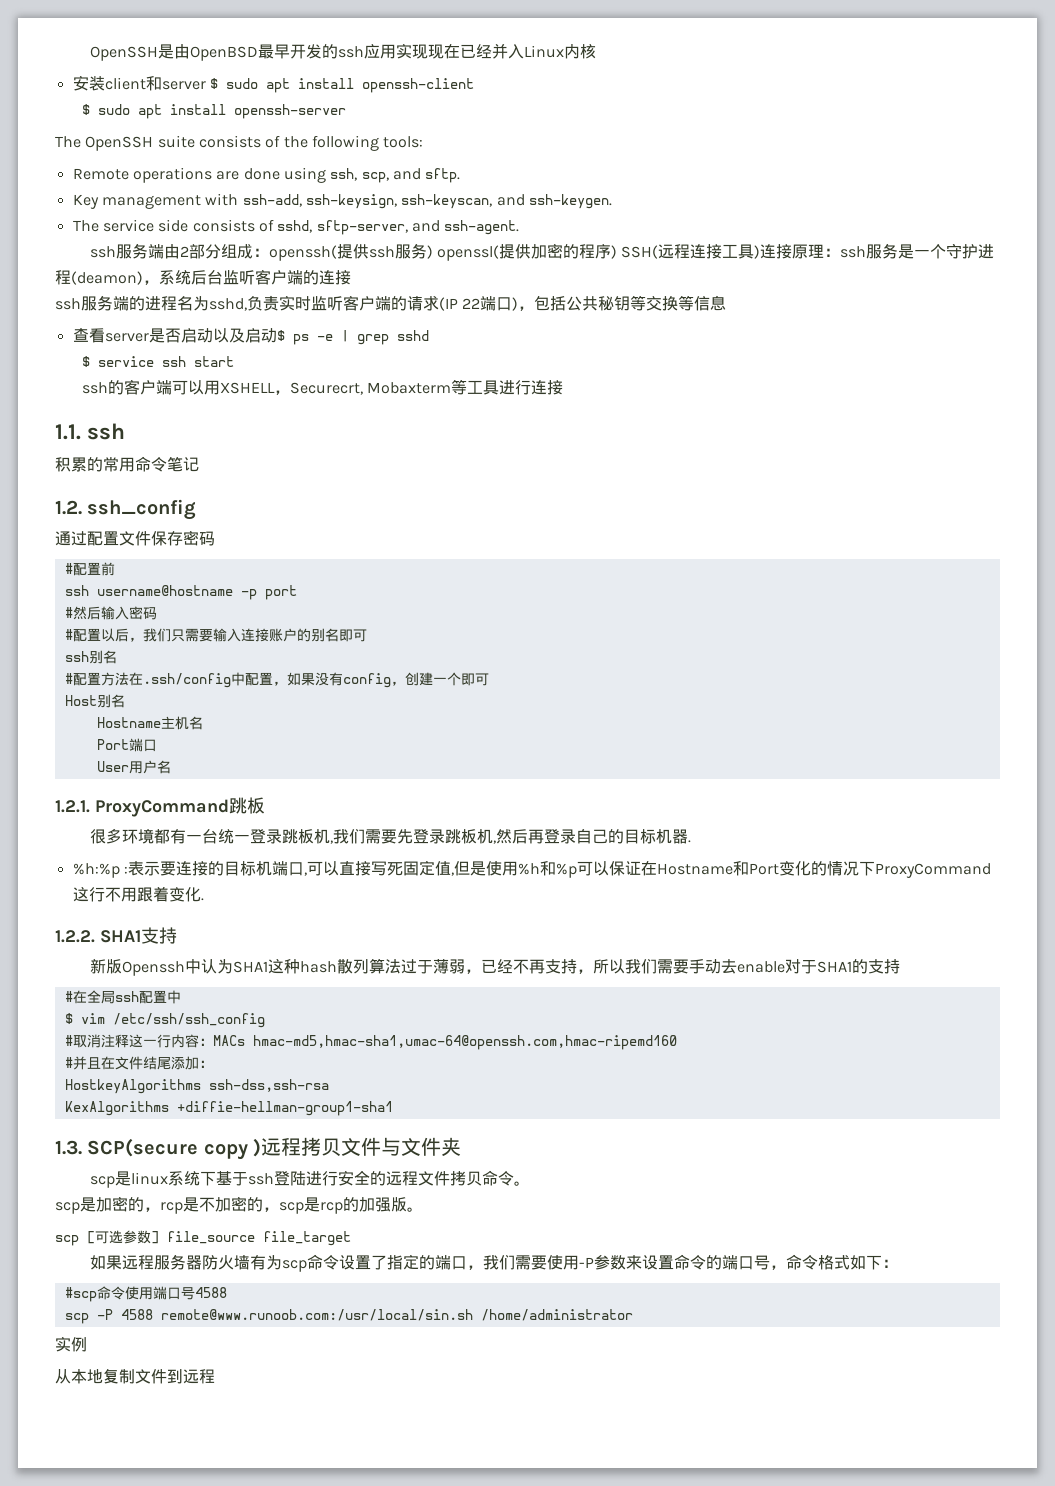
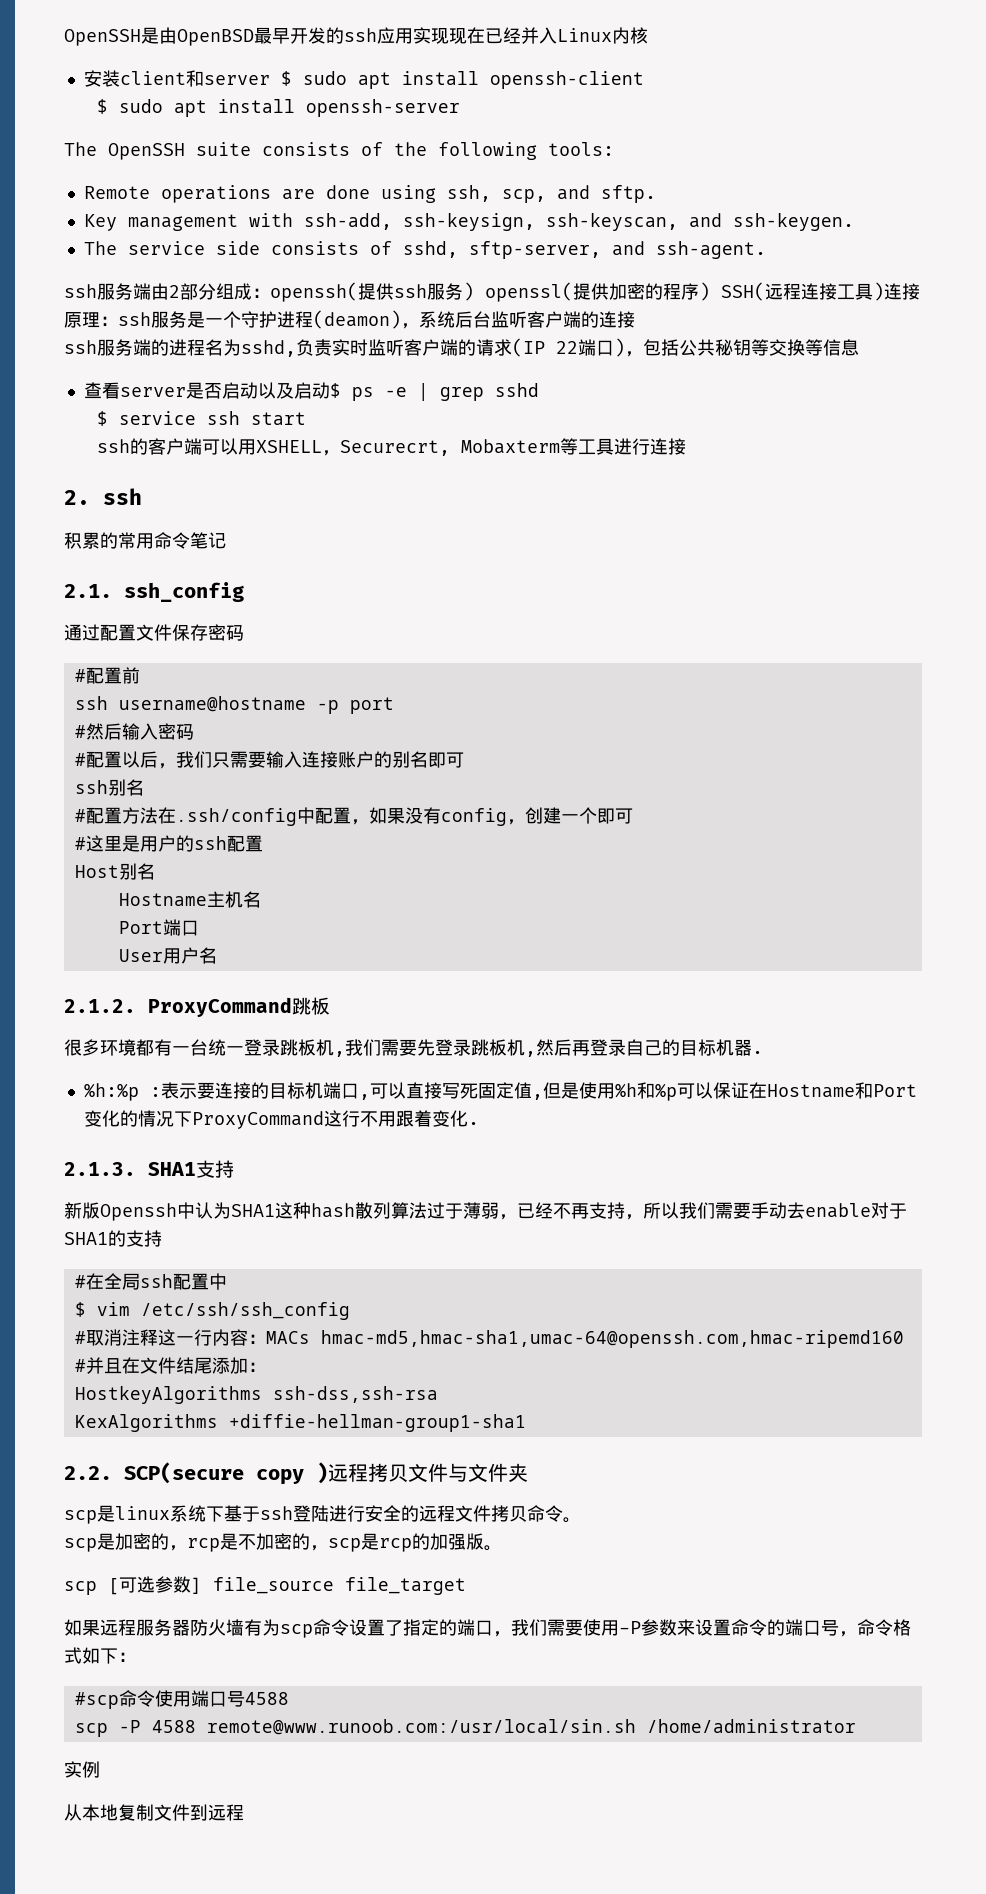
[55,424,81,440] 1.1. -> [64,490,90,505] 2.
[55,500,82,515] 1.2. -> [64,584,112,598] 2.1.
(489, 679) none -> [74,835,263,852] // #这里是用户的ssh配置
[55,800,90,813] 1.2.1. -> [64,999,136,1013] 2.1.2.
[55,930,95,943] 1.2.2. -> [64,1162,136,1176] 2.1.3.
[55,1140,82,1155] 1.3. -> [64,1466,112,1480] 2.2.

